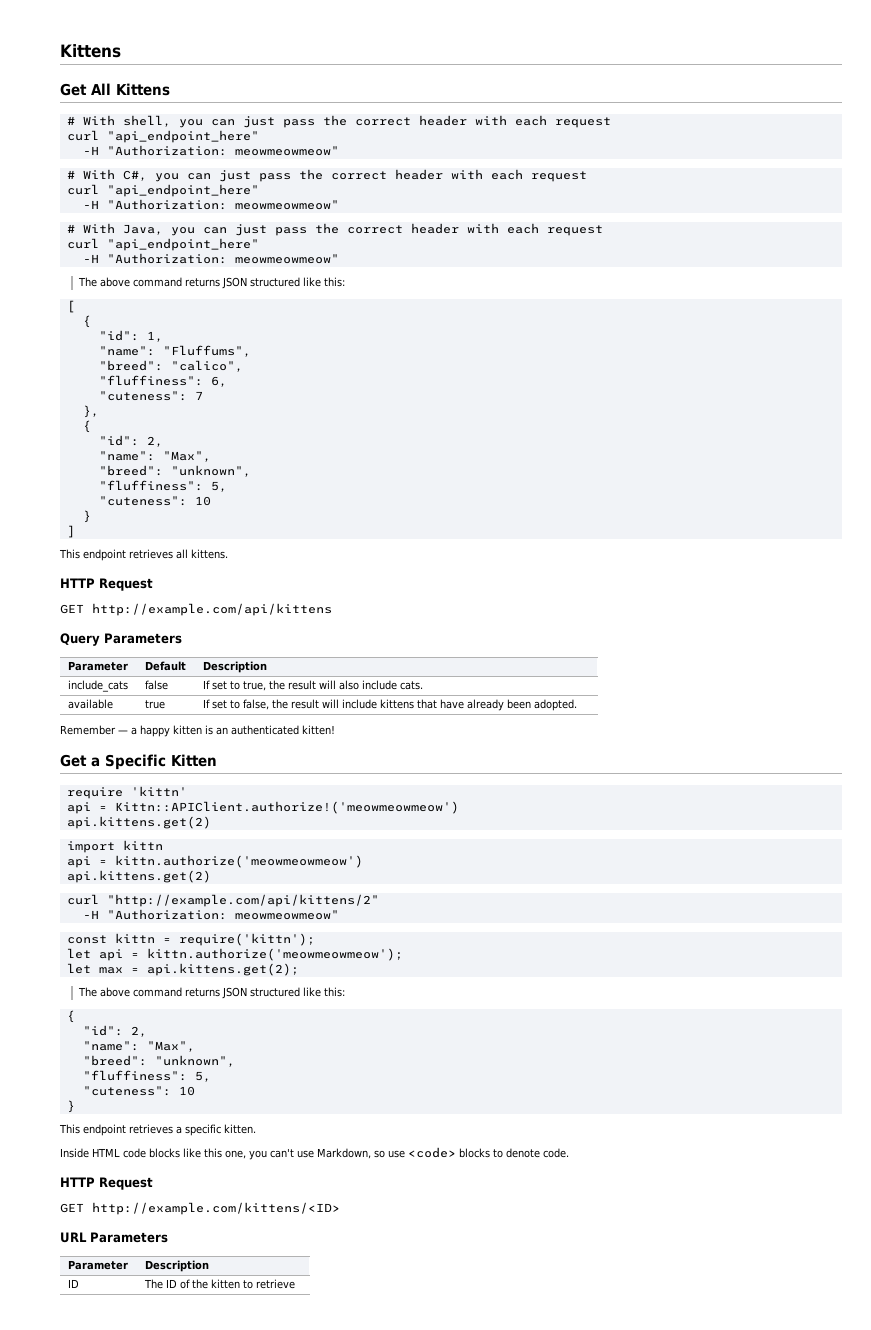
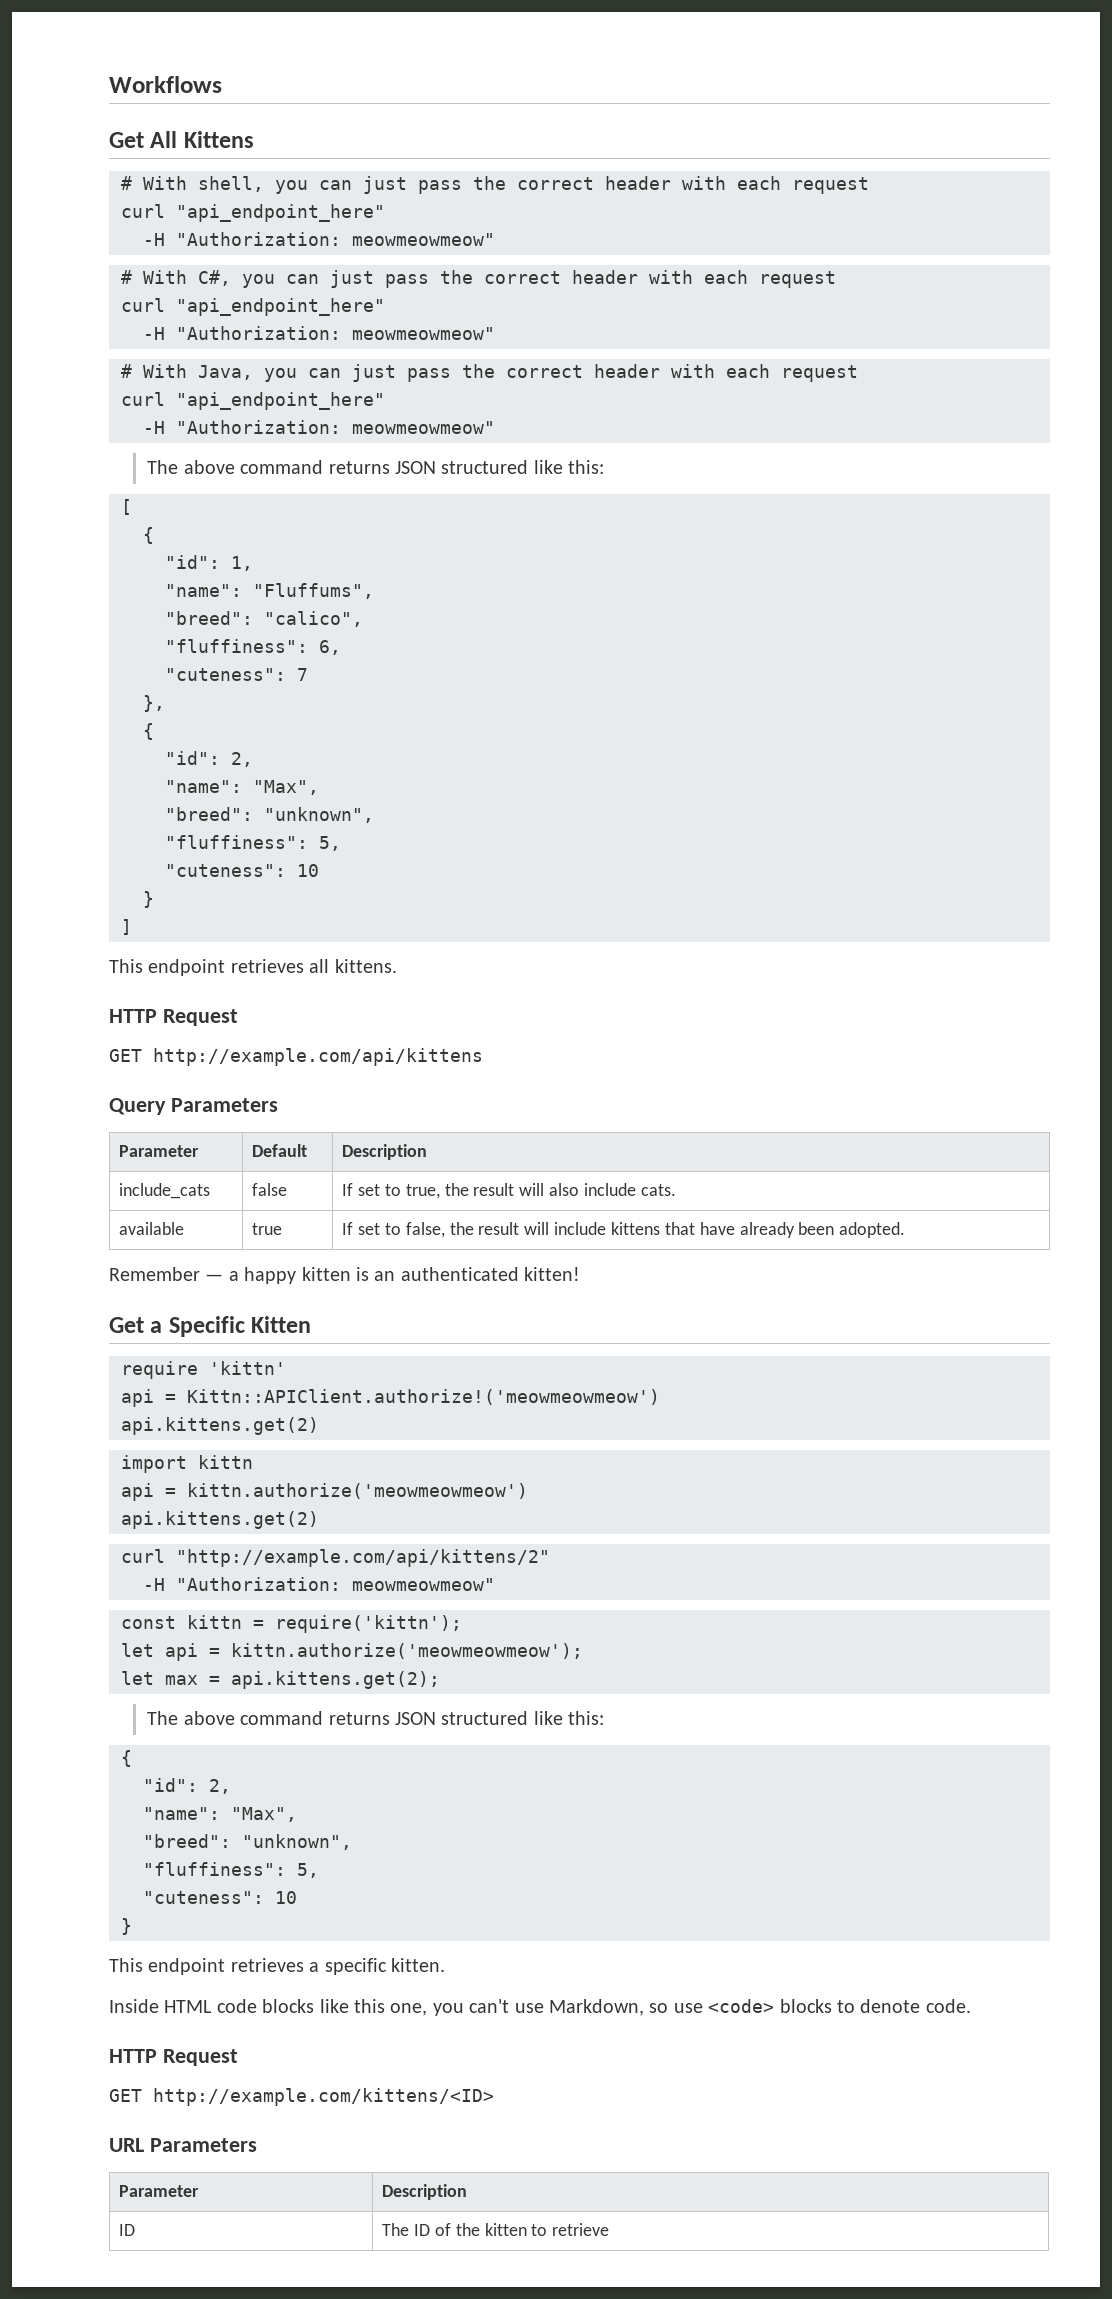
[60,44,121,58] Kittens -> [109,76,222,93] Workflows

